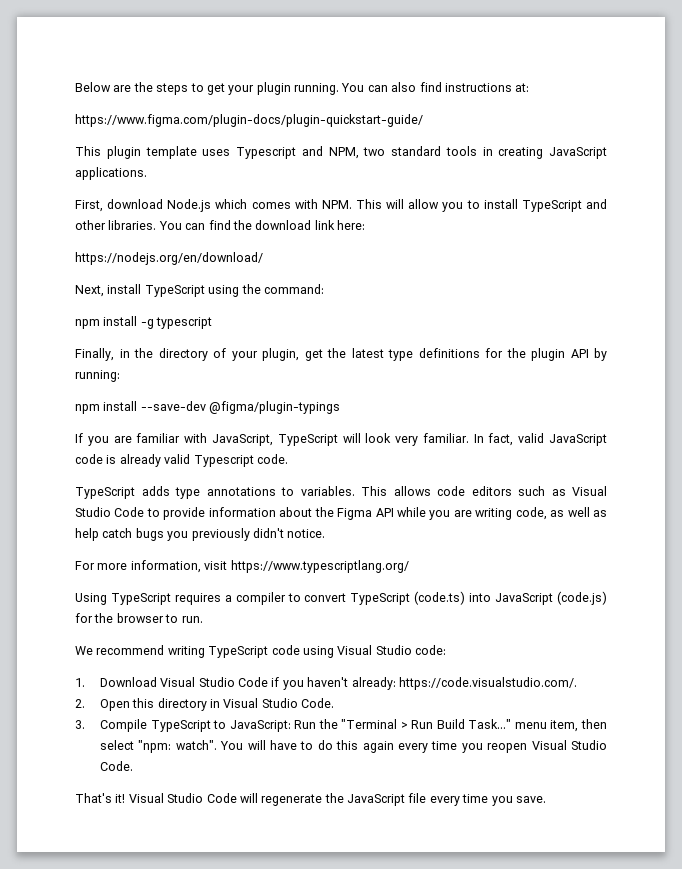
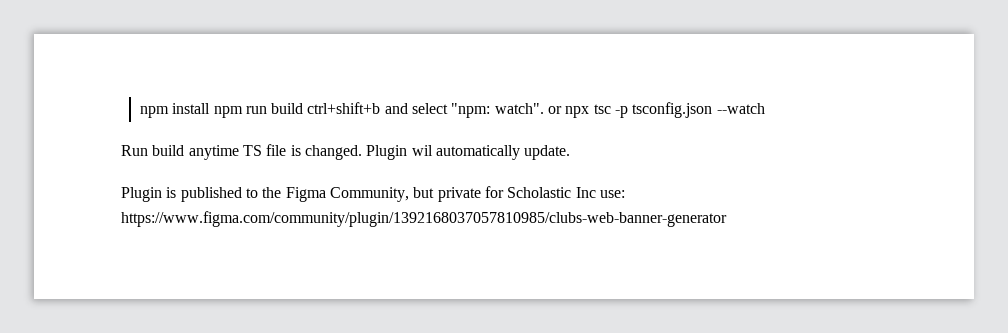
[75,82,530,95] [75,114,423,127] [75,146,607,159] [75,167,147,180] [75,199,608,212] [75,220,365,230] [75,252,263,265] [75,284,324,297] [75,316,213,329] [75,348,607,361] [75,370,120,382] [75,401,341,414] [75,433,607,446] [75,454,288,467] [75,486,607,499] [75,507,607,520] [75,528,326,541] [75,560,409,573] [75,591,608,605] [75,613,203,623] [75,645,446,658] [75,677,577,690] [75,698,335,711] [75,719,607,732] [99,740,608,753] [99,761,133,771] [75,793,546,806] Below are the steps to get your plugin running. You can also find instructions at: // https://www.figma.com/plugin-docs/plugin-quickstart-guide/ // This plugin template uses Typescript and NPM, two standard tools in creating JavaScript applications. // First, download Node.js which comes with NPM. This will allow you to install TypeScript and other libraries. You can find the download link here: // https://nodejs.org/en/download/ // Next, install TypeScript using the command: // npm install -g typescript // Finally, in the directory of your plugin, get the latest type definitions for the plugin API by running: // npm install --save-dev @figma/plugin-typings // If you are familiar with JavaScript, TypeScript will look very familiar. In fact, valid JavaScript code is already valid Typescript code. // TypeScript adds type annotations to variables. This allows code editors such as Visual Studio Code to provide information about the Figma API while you are writing code, as well as help catch bugs you previously didn't notice. // For more information, visit https://www.typescriptlang.org/ // Using TypeScript requires a compiler to convert TypeScript (code.ts) into JavaScript (code.js) for the browser to run. // We recommend writing TypeScript code using Visual Studio code: // 1. Download Visual Studio Code if you haven't already: https://code.visualstudio.com/. // 2. Open this directory in Visual Studio Code. // 3. Compile TypeScript to JavaScript: Run the "Terminal > Run Build Task..." menu item, then select "npm: watch". You will have to do this again every time you reopen Visual Studio Code. // That's it! Visual Studio Code will regenerate the JavaScript file every time you save. -> [139,102,765,118] [121,144,571,160] [121,186,625,202] [121,211,727,227] npm install npm run build ctrl+shift+b and select "npm: watch". or npx tsc -p tsconfig.json --watch // Run build anytime TS file is changed. Plugin wil automatically update. // Plugin is published to the Figma Community, but private for Scholastic Inc use: https://www.figma.com/community/plugin/1392168037057810985/clubs-web-banner-generator

